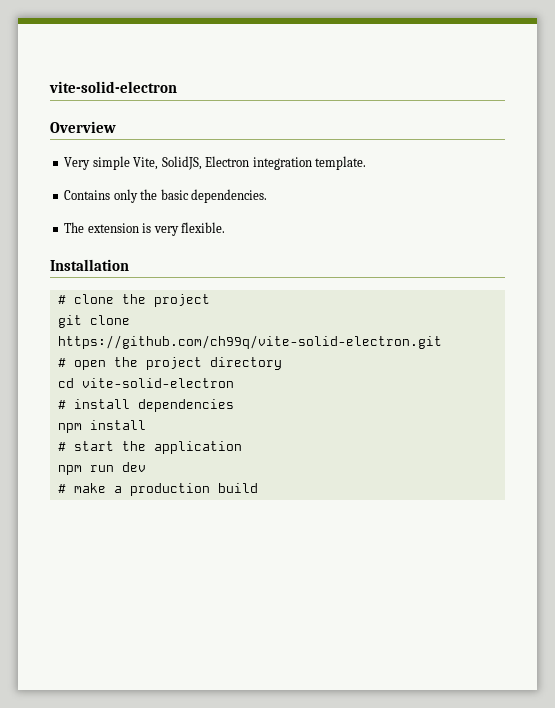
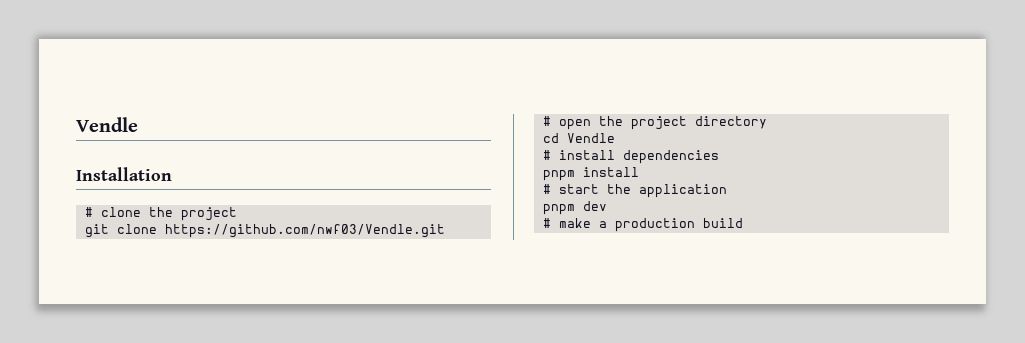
[49,81,177,93] [50,121,116,133] [64,156,367,170] [64,189,268,203] [64,222,226,236] vite-solid-electron // Overview // Very simple Vite, SolidJS, Electron integration template. // Contains only the basic dependencies. // The extension is very flexible. -> [76,117,138,132] Vendle
[57,335,442,349] https://github.com/ch99q/vite-solid-electron.git -> [165,224,446,238] https://github.com/nwf03/Vendle.git
[81,378,234,388] vite-solid-electron -> [567,133,616,143] Vendle
[57,423,82,433] npm -> [543,170,576,181] pnpm
[57,465,114,475] npm run -> [543,204,576,215] pnpm

